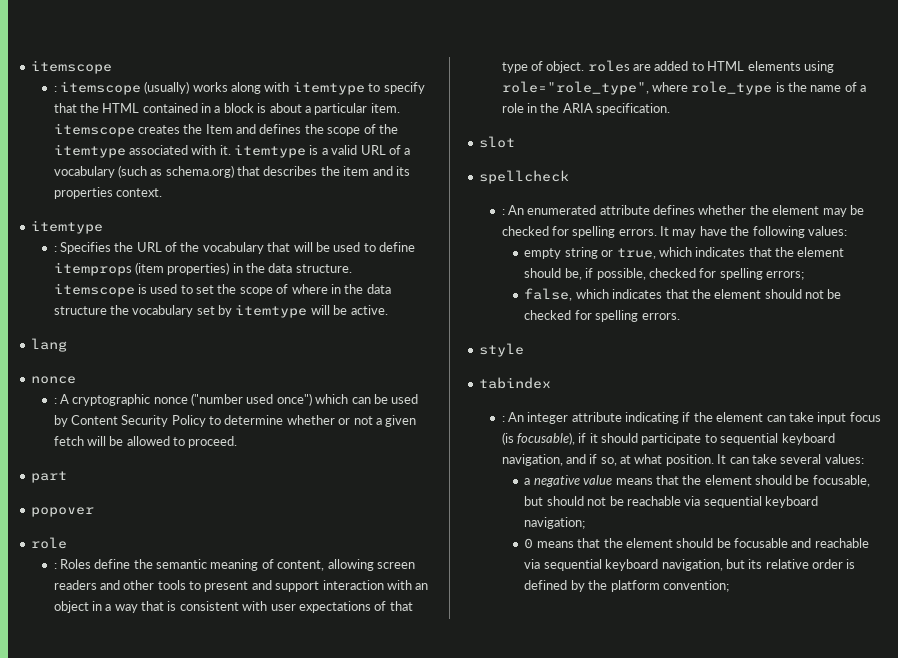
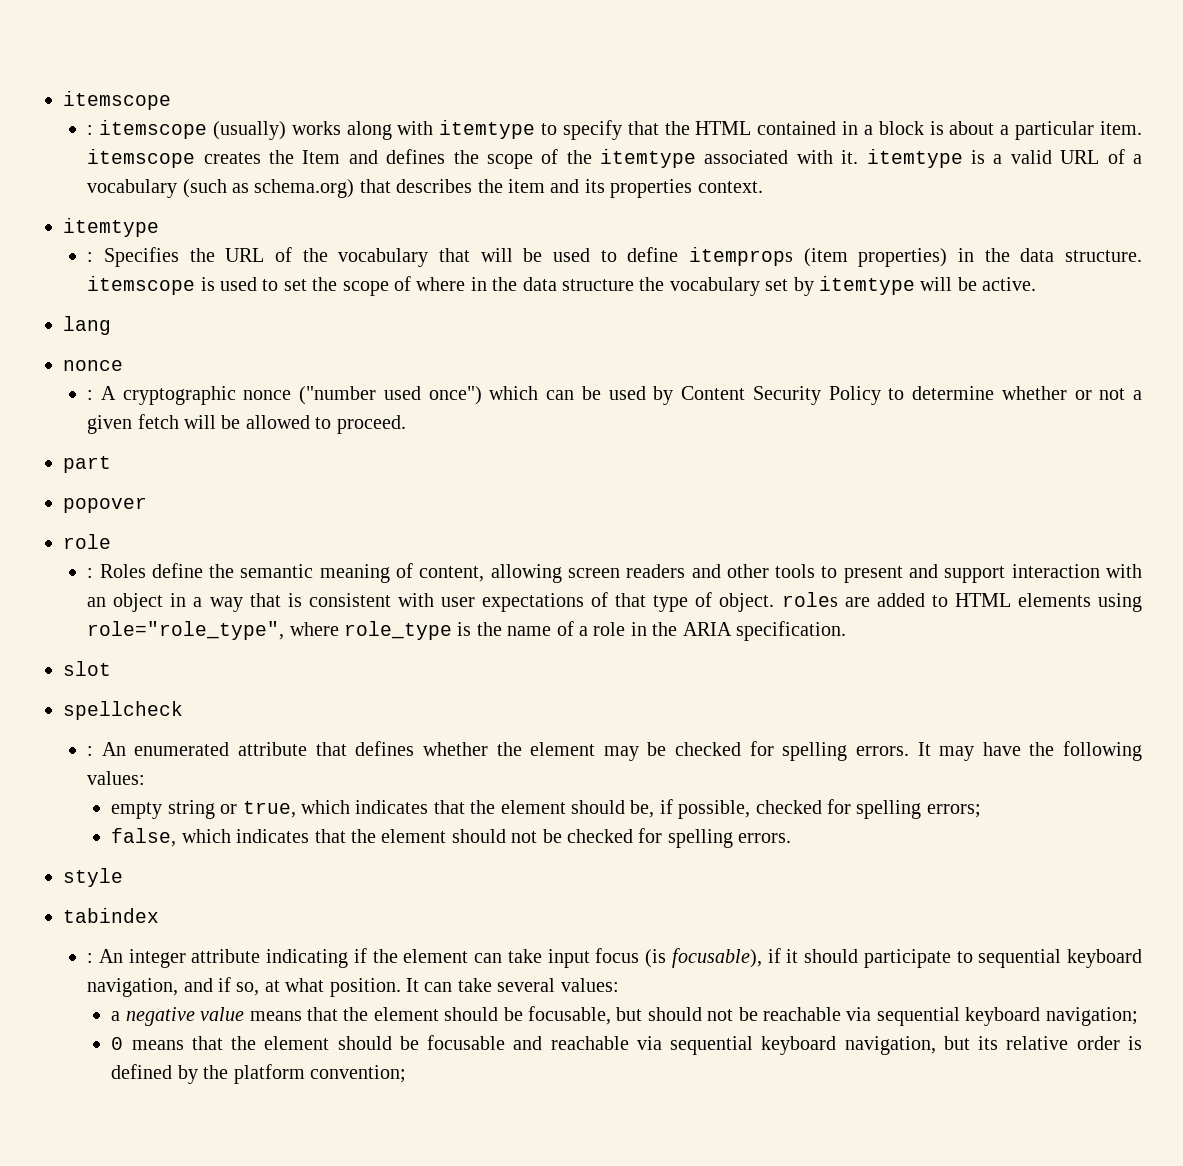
(650, 210) none -> [315,742,347,756] that

